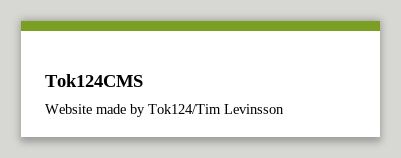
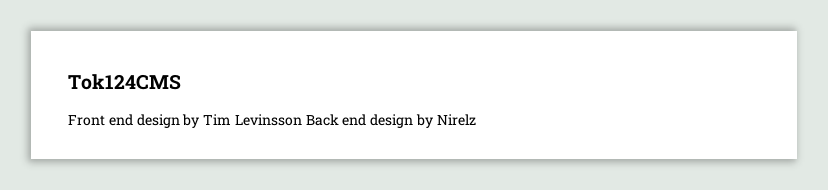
[45,104,284,117] Website made by Tok124/Tim Levinsson -> [68,114,476,128] Front end design by Tim Levinsson Back end design by Nirelz

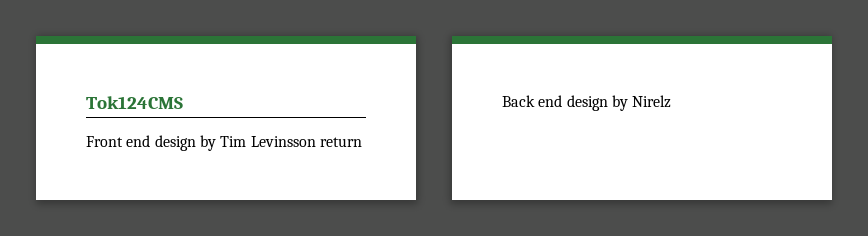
(302, 120) none -> [319,137,362,147] return

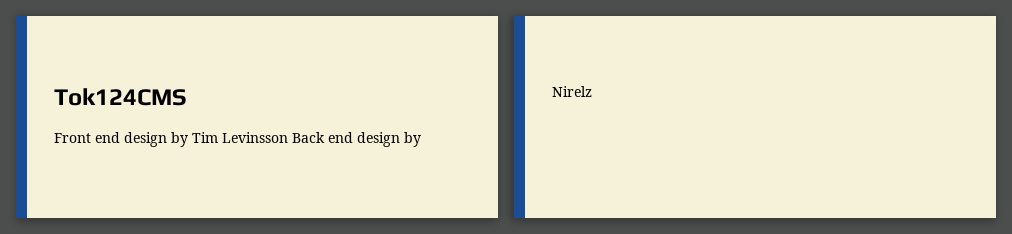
[319,137,362,147] return -> (288, 137) none

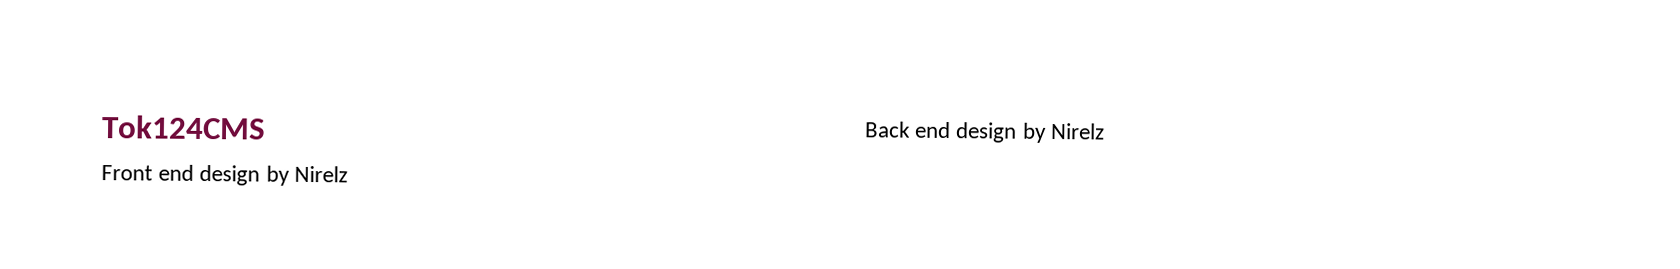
[192,132,288,143] Tim Levinsson -> [293,165,348,183] Nirelz //

